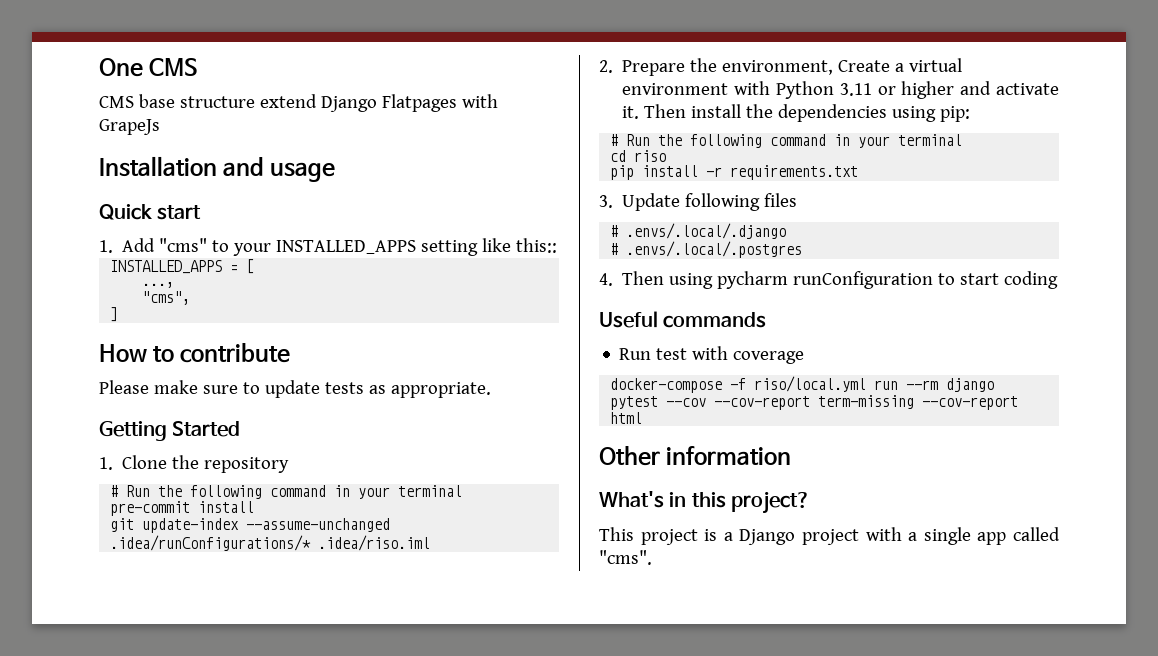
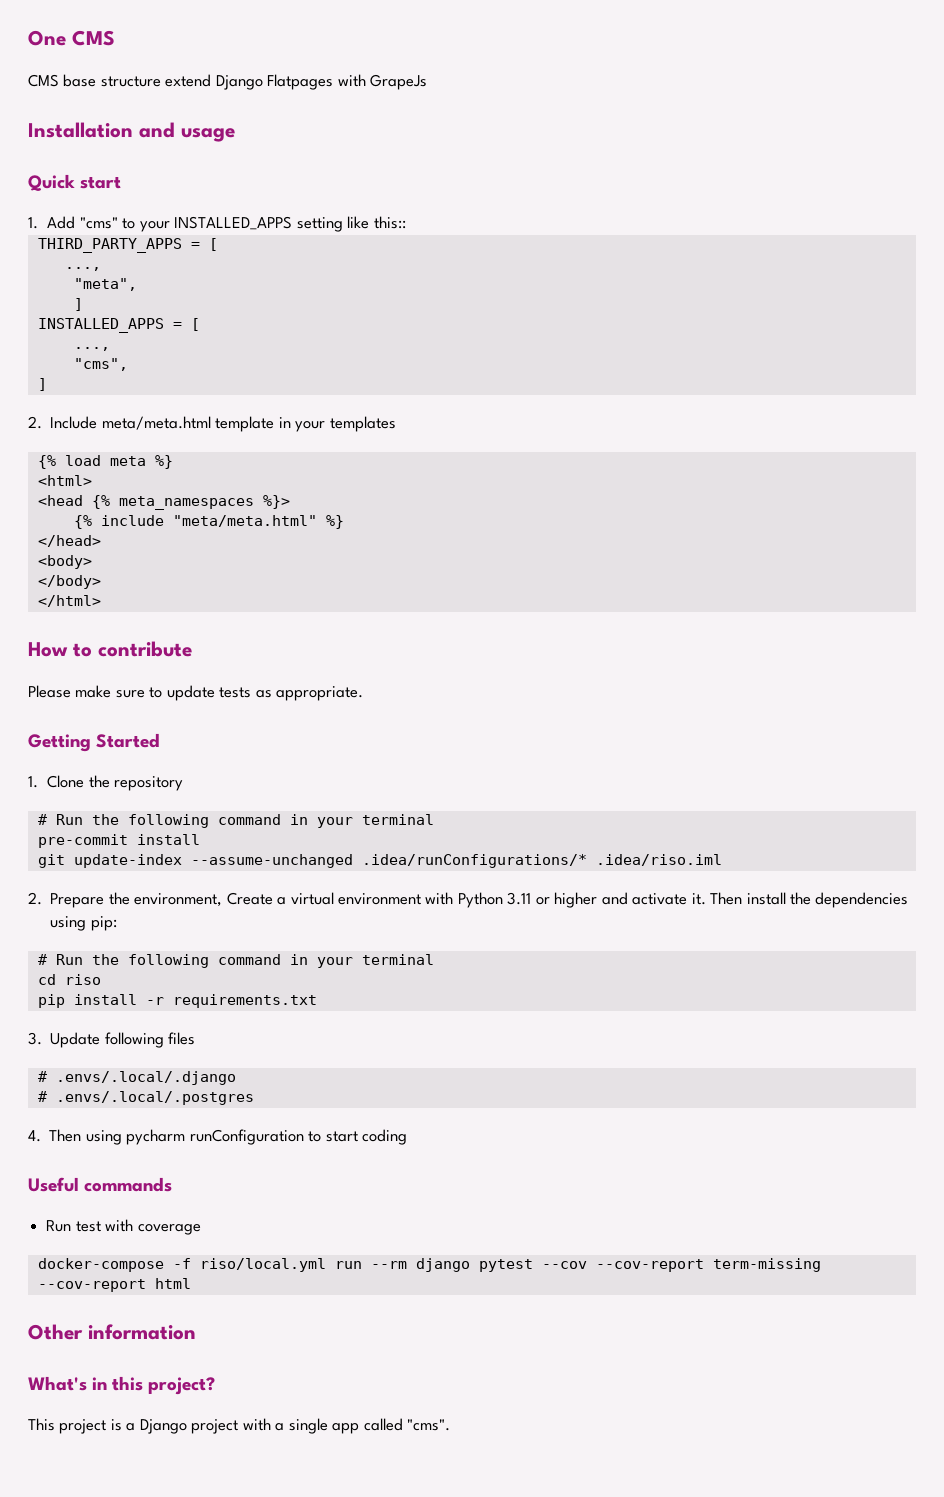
(558, 245) none -> [37,238,218,253] [64,267,101,271] [73,278,137,291] [73,298,83,311] // THIRD_PARTY_APPS = [ // ..., // "meta", // ]
(119, 314) none -> [28,416,396,432] [37,455,173,469] [37,475,92,486] [37,495,290,510] [73,515,344,529] [37,535,101,547] [37,555,92,569] [37,575,101,589] [37,595,101,607] // 2. Include meta/meta.html template in your templates // {% load meta %} // <html> // <head {% meta_namespaces %}> // {% include "meta/meta.html" %} // </head> // <body> // </body> // </html>

